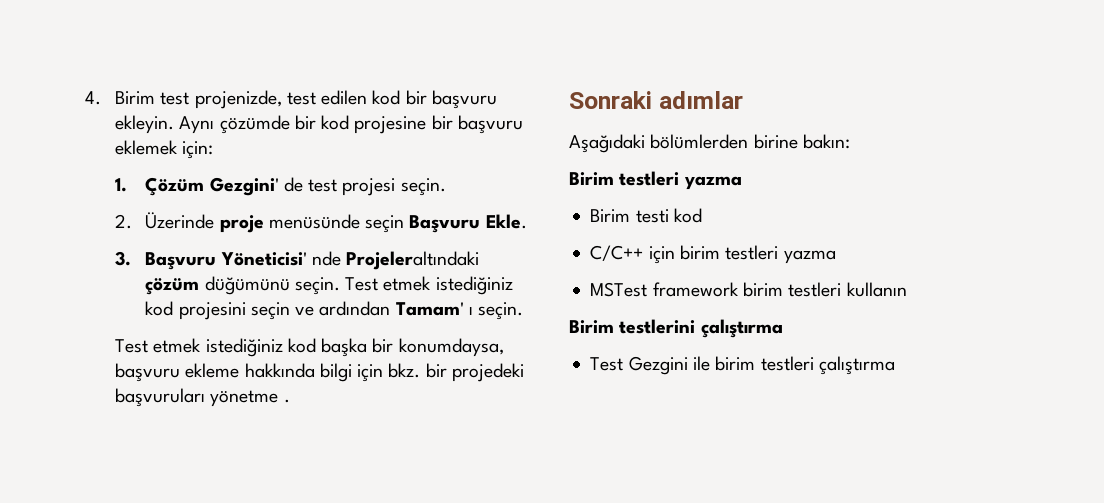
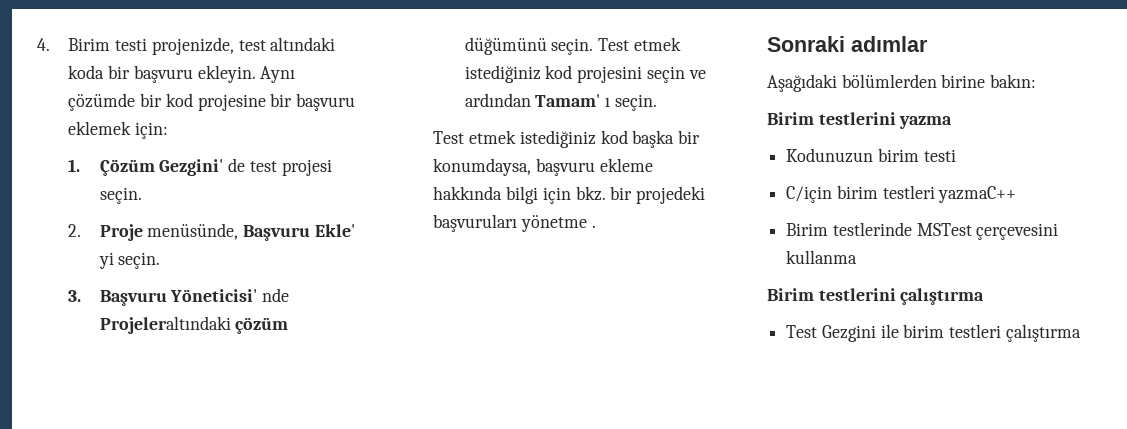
[160,92,190,105] test -> [115,38,148,51] testi
[321,90,401,105] edilen kod -> [270,37,336,51] [68,65,105,79] altındaki koda
[145,212,527,233] Üzerinde proje menüsünde seçin Başvuru Ekle. -> [99,223,355,241] [98,252,161,269] Proje menüsünde, Başvuru Ekle' yi seçin.
[619,171,742,190] [590,208,702,223] [590,245,836,264] [590,282,907,297] testleri yazma // Birim testi kod // C/C++ için birim testleri yazma // MSTest framework birim testleri kullanın -> [818,112,953,129] [786,148,956,163] [786,185,1017,203] [786,222,1059,240] [786,250,858,264] testlerini yazma // Kodunuzun birim testi // C/için birim testleri yazmaC++ // Birim testlerinde MSTest çerçevesini kullanma

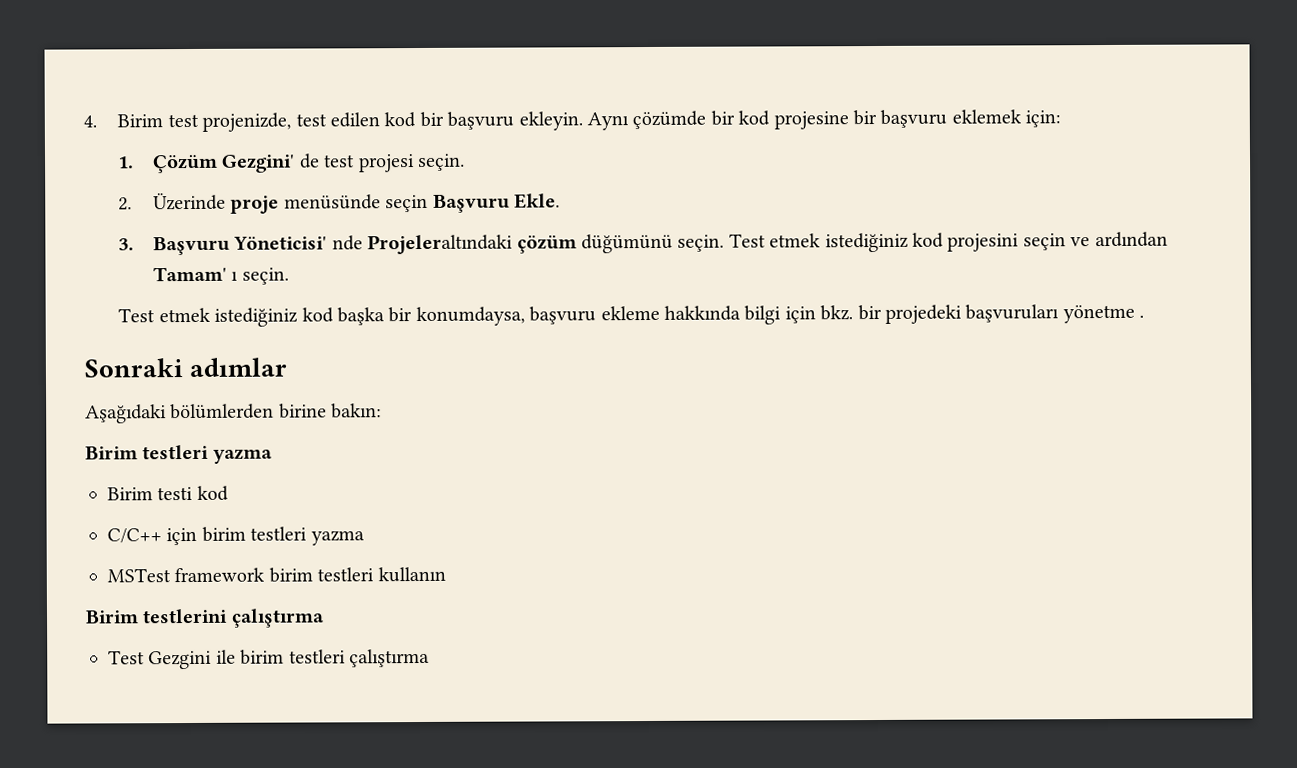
[115,38,148,51] testi -> [167,113,199,128] test
[270,37,336,51] [68,65,105,79] altındaki koda -> [330,112,417,128] edilen kod
[99,223,355,241] [98,252,161,269] Proje menüsünde, Başvuru Ekle' yi seçin. -> [152,192,560,214] Üzerinde proje menüsünde seçin Başvuru Ekle.
[818,112,953,129] [786,148,956,163] [786,185,1017,203] [786,222,1059,240] [786,250,858,264] testlerini yazma // Kodunuzun birim testi // C/için birim testleri yazmaC++ // Birim testlerinde MSTest çerçevesini kullanma -> [142,444,273,464] [107,485,229,501] [107,526,365,546] [107,566,446,583] testleri yazma // Birim testi kod // C/C++ için birim testleri yazma // MSTest framework birim testleri kullanın

